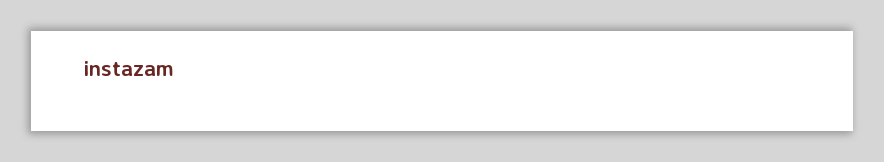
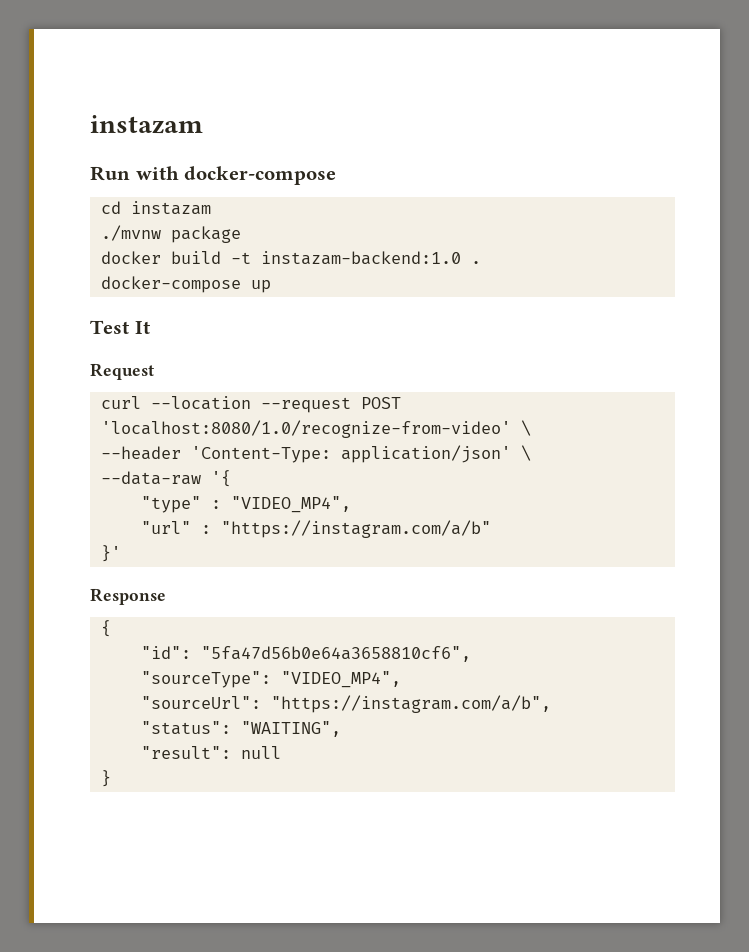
[83,61,174,76] instazam -> [90,115,203,134] [90,166,337,185] [100,201,211,215] [100,225,241,243] [100,251,481,265] [100,276,271,293] [90,320,150,334] [90,363,154,380] [100,396,401,413] [100,420,531,438] [100,445,531,463] [100,470,231,487] [140,496,351,513] [140,520,491,538] [100,545,121,562] [90,588,166,605] [100,620,111,637] [140,646,471,662] [140,671,401,688] [140,695,551,713] [140,721,341,737] [140,746,281,759] [100,770,111,787] instazam // Run with docker-compose // cd instazam // ./mvnw package // docker build -t instazam-backend:1.0 . // docker-compose up // Test It // Request // curl --location --request POST 'localhost:8080/1.0/recognize-from-video' \ // --header 'Content-Type: application/json' \ // --data-raw '{ // "type" : "VIDEO_MP4", // "url" : "https://instagram.com/a/b" // }' // Response // { // "id": "5fa47d56b0e64a3658810cf6", // "sourceType": "VIDEO_MP4", // "sourceUrl": "https://instagram.com/a/b", // "status": "WAITING", // "result": null // }

